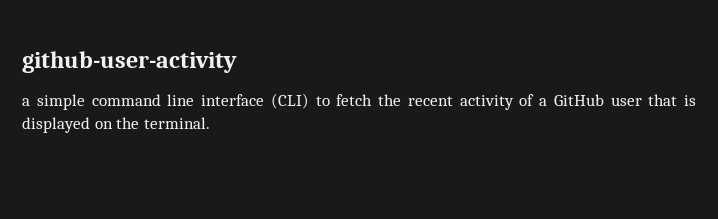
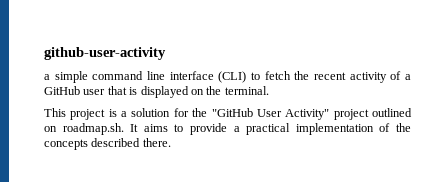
(210, 123) none -> [44,108,413,120] [44,123,411,135] [44,138,171,150] // This project is a solution for the "GitHub User Activity" project outlined on roadmap.sh. It aims to provide a practical implementation of the concepts described there.

